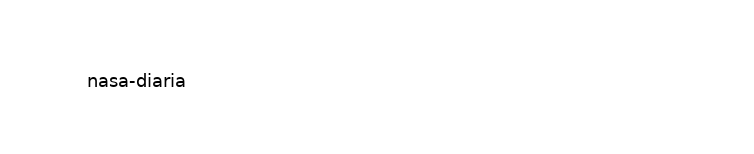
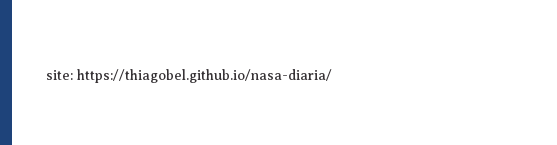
[87,73,186,87] nasa-diaria -> [46,69,332,83] site: https://thiagobel.github.io/nasa-diaria/

